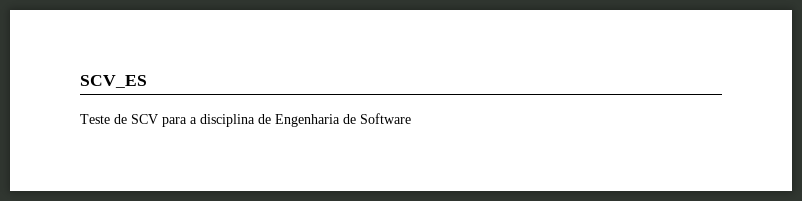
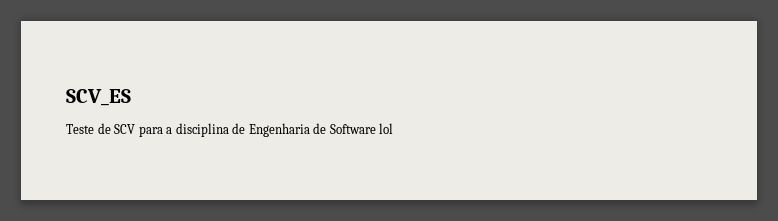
(411, 118) none -> [379,123,394,134] lol

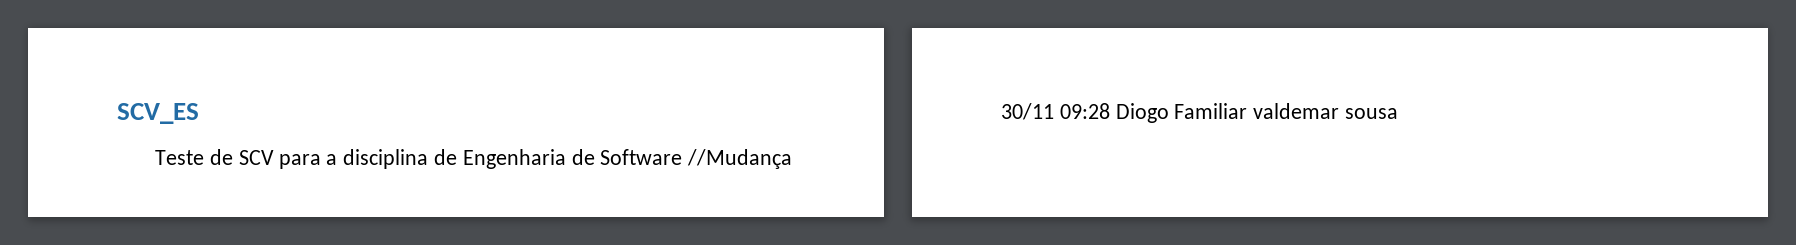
[379,123,394,134] lol -> [687,149,793,169] [1001,103,1399,123] //Mudança 30/11 09:28 Diogo Familiar valdemar sousa

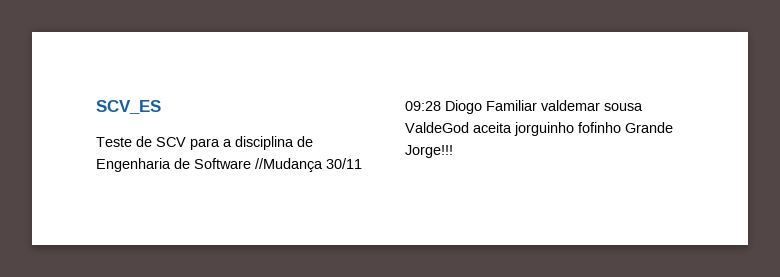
(1399, 113) none -> [405,122,673,136] [405,145,453,158] ValdeGod aceita jorguinho fofinho Grande Jorge!!!

